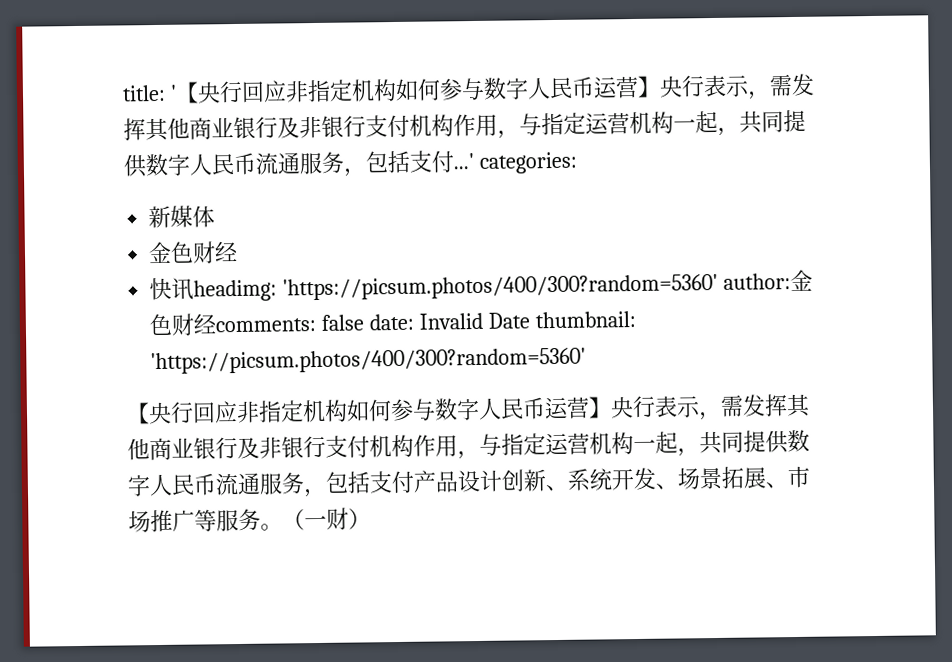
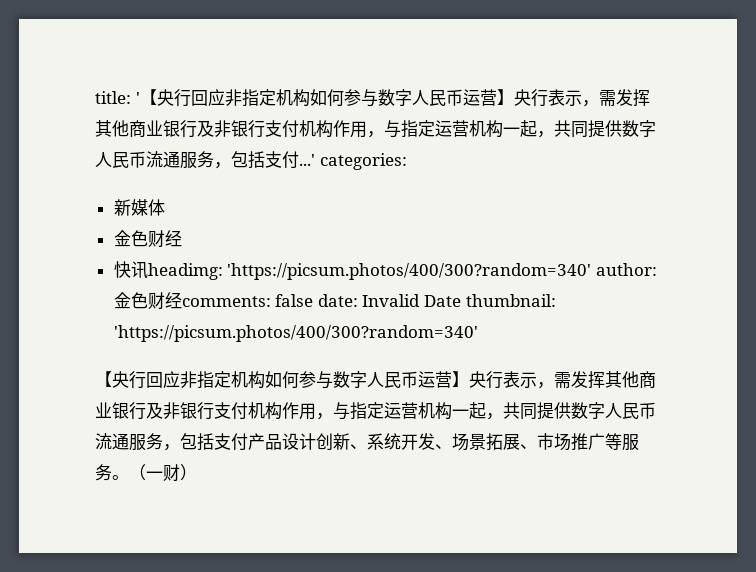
[282,273,719,301] 'https://picsum.photos/400/300?random=5360' -> [227,263,592,280] 'https://picsum.photos/400/300?random=340'
[150,347,587,375] 'https://picsum.photos/400/300?random=5360' -> [113,325,478,342] 'https://picsum.photos/400/300?random=340'

